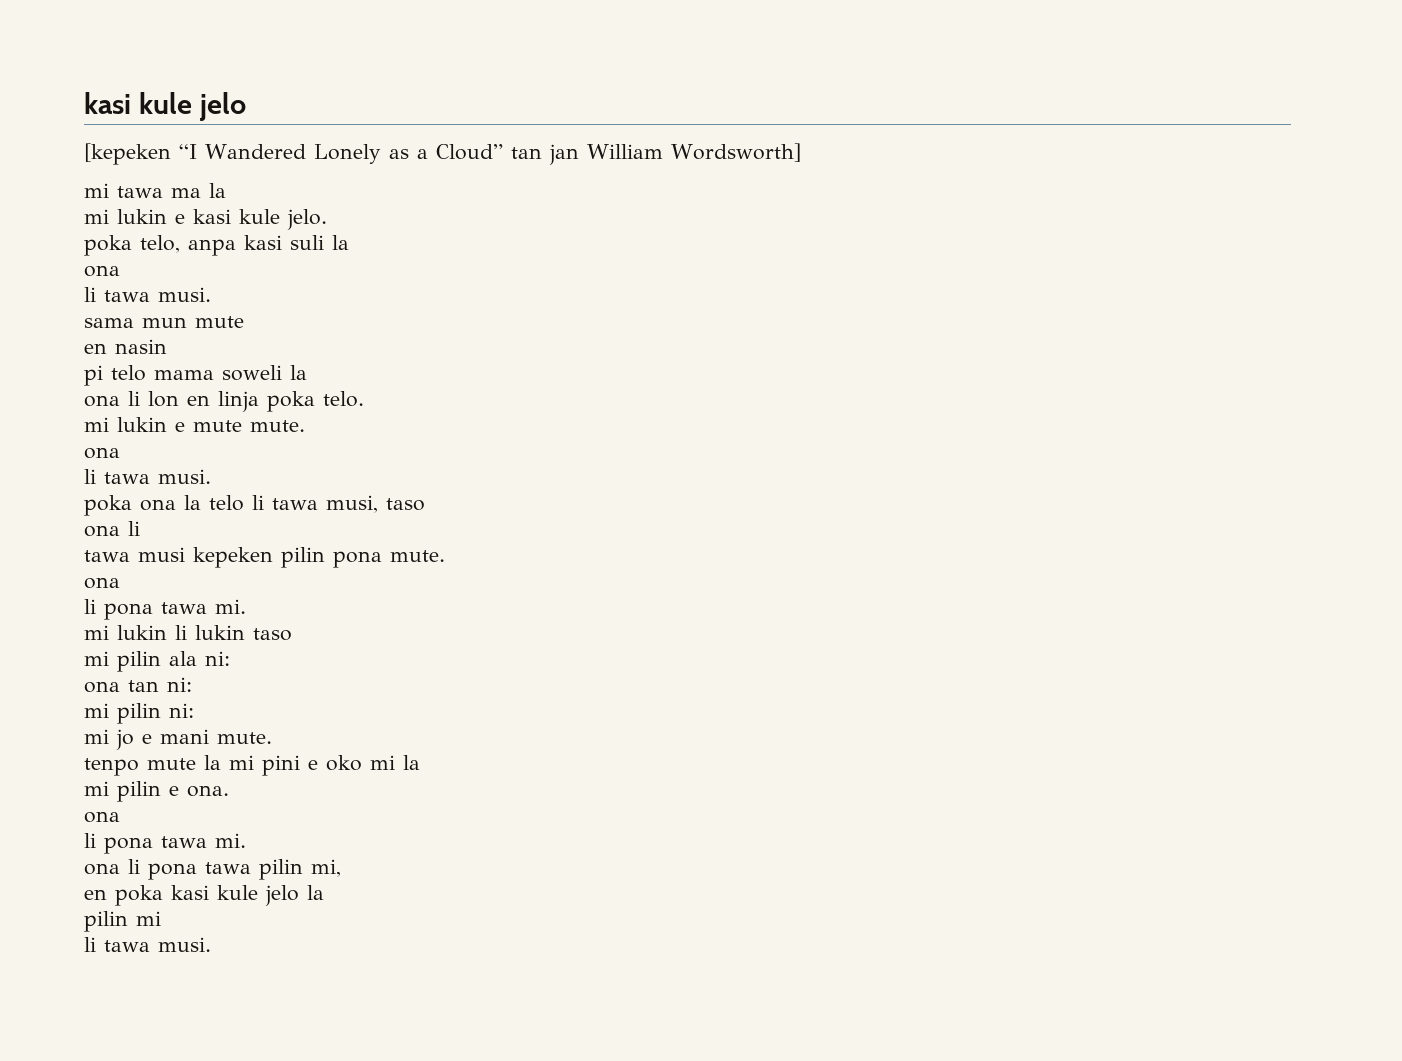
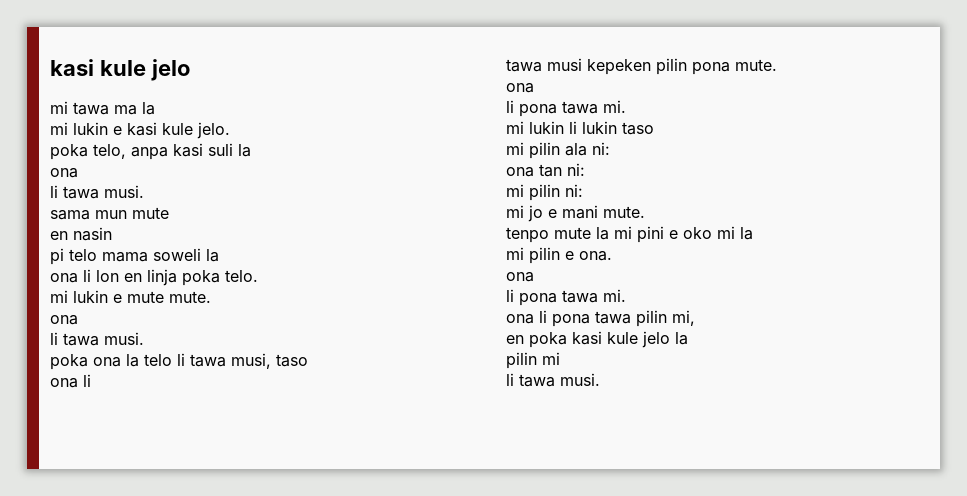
[84,92,246,121] [84,143,801,165] kasi kule jelo // [kepeken “I Wandered Lonely as a Cloud” tan jan William Wordsworth] -> [50,59,191,81] kasi kule jelo

